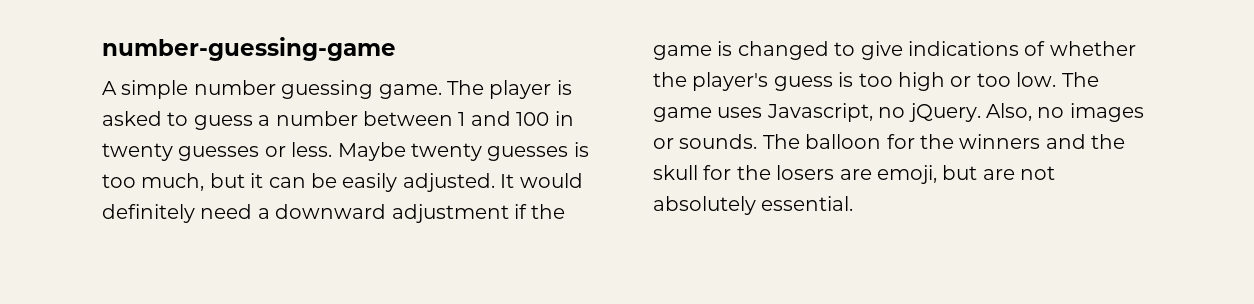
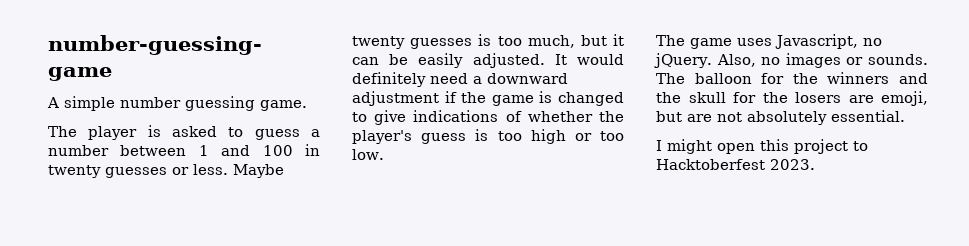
(442, 91) none -> (307, 105) //
(1057, 79) none -> (384, 154) //
(854, 203) none -> [656,139,868,154] [656,159,815,170] // I might open this project to Hacktoberfest 2023.

